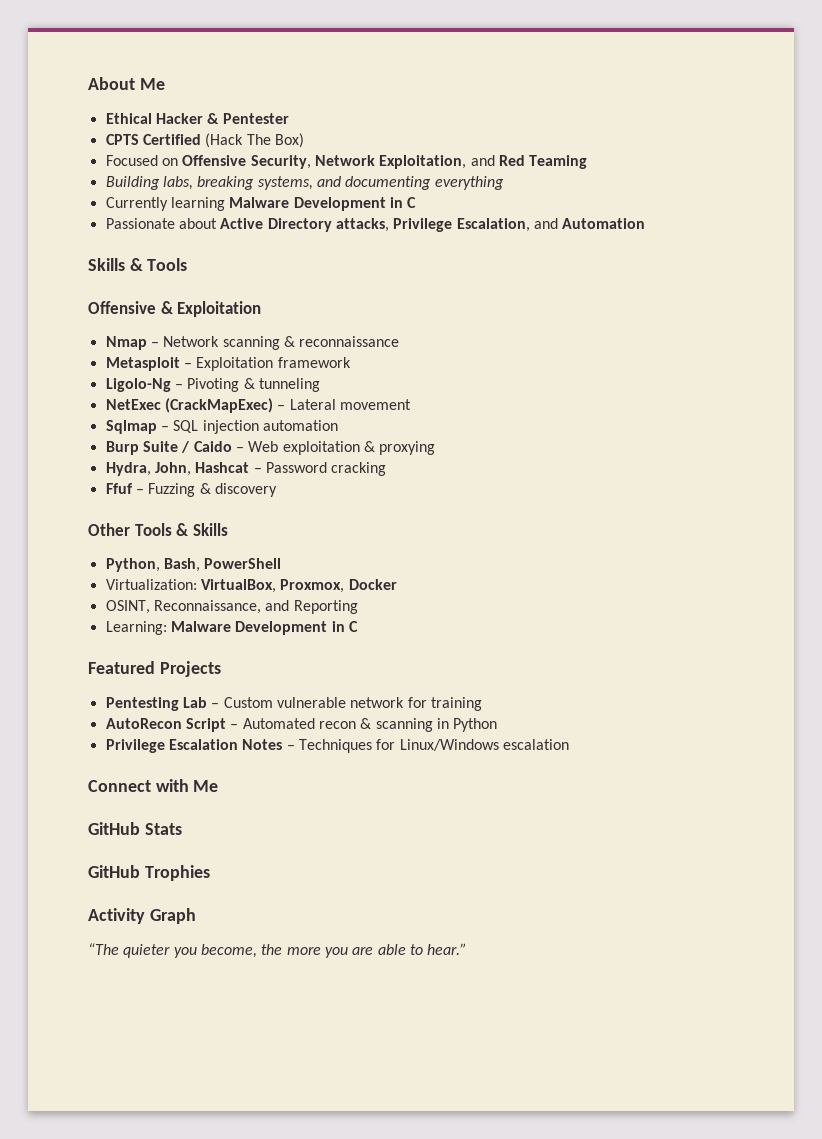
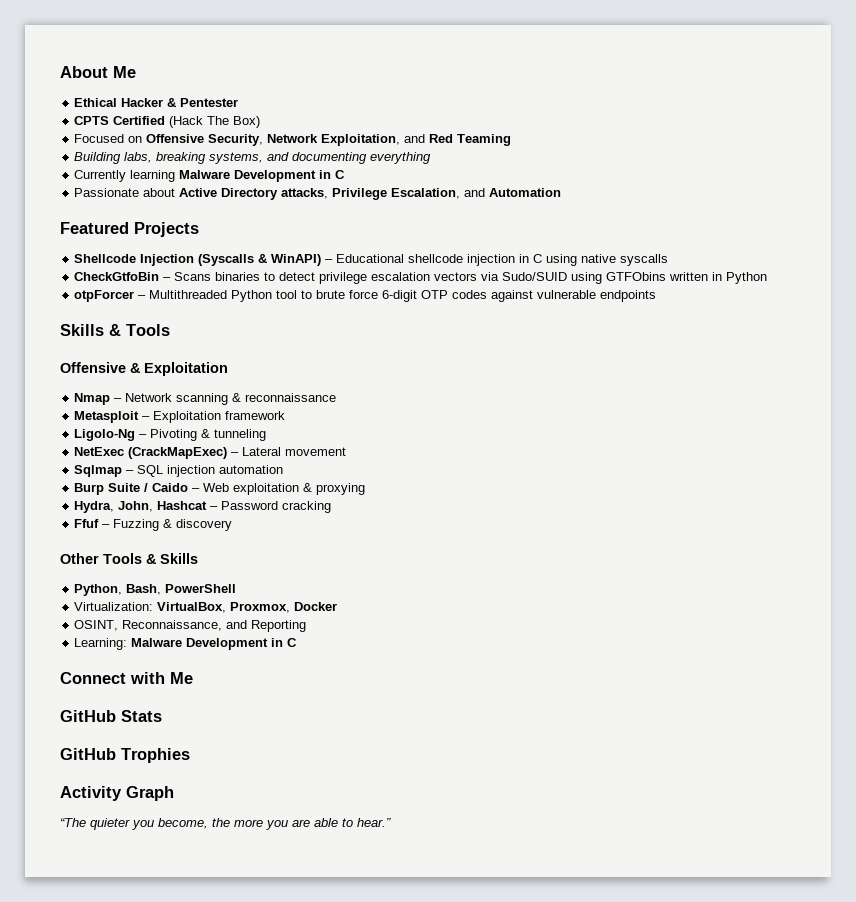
(646, 223) none -> [60,222,199,237] [74,254,669,266] [74,272,768,284] [74,290,657,302] // Featured Projects // Shellcode Injection (Syscalls & WinAPI) – Educational shellcode injection in C using native syscalls // CheckGtfoBin – Scans binaries to detect privilege escalation vectors via Sudo/SUID using GTFObins written in Python // otpForcer – Multithreaded Python tool to brute force 6-digit OTP codes against vulnerable endpoints
[88,661,221,677] [105,697,482,711] [105,718,498,732] [105,739,569,753] // Featured Projects // Pentesting Lab – Custom vulnerable network for training // AutoRecon Script – Automated recon & scanning in Python // Privilege Escalation Notes – Techniques for Linux/Windows escalation -> (298, 642) none

